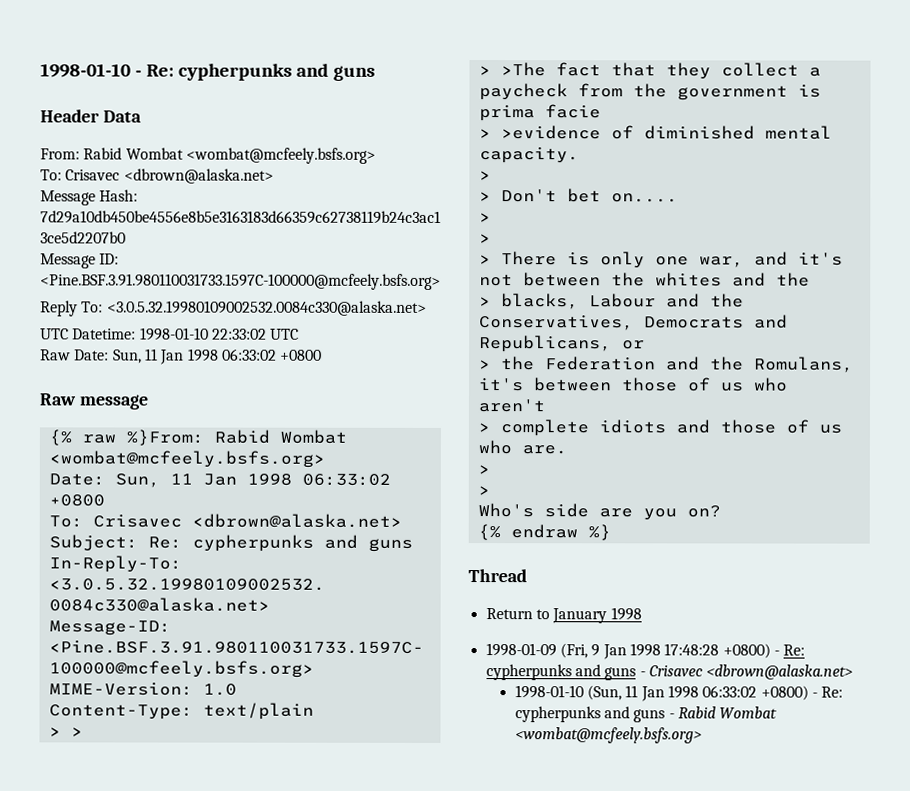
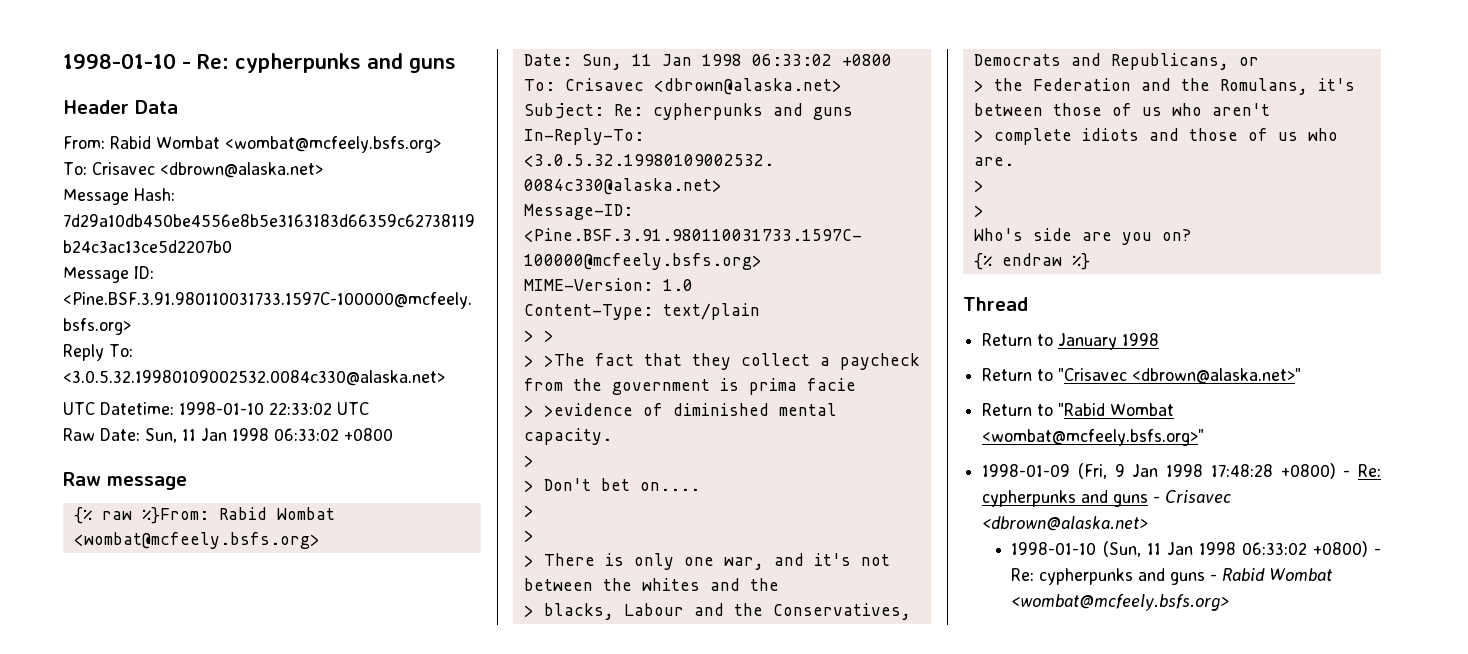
(642, 614) none -> [982,368,1302,384] [982,403,1175,416] [982,429,1205,446] // Return to "Crisavec <dbrown@alaska.net>" // Return to "Rabid Wombat <wombat@mcfeely.bsfs.org>"

